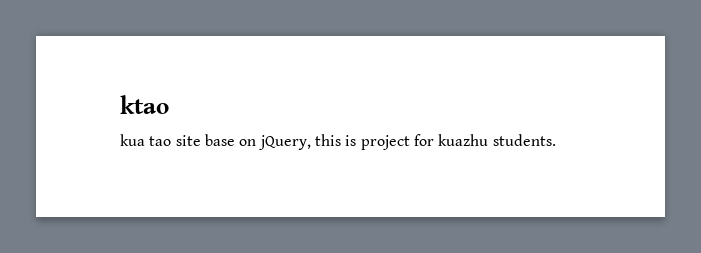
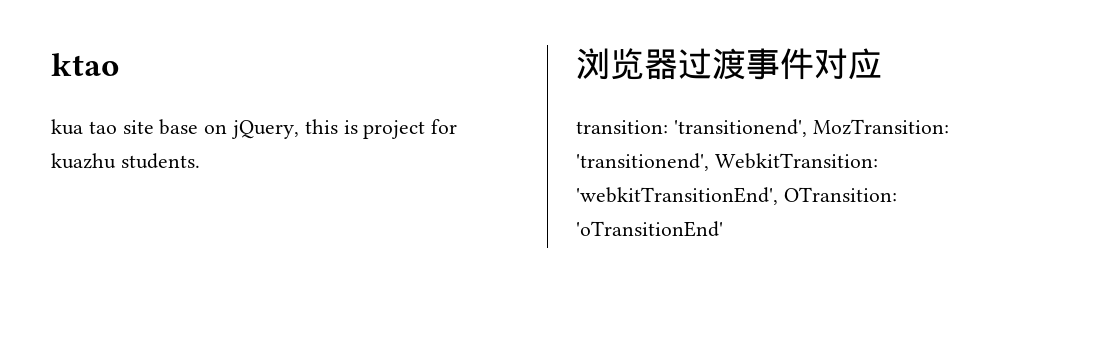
(556, 140) none -> [576,48,882,80] [576,119,949,137] [576,153,878,171] [576,187,897,205] [576,221,723,237] // 浏览器过渡事件对应 // transition: 'transitionend', MozTransition: 'transitionend', WebkitTransition: 'webkitTransitionEnd', OTransition: 'oTransitionEnd'

